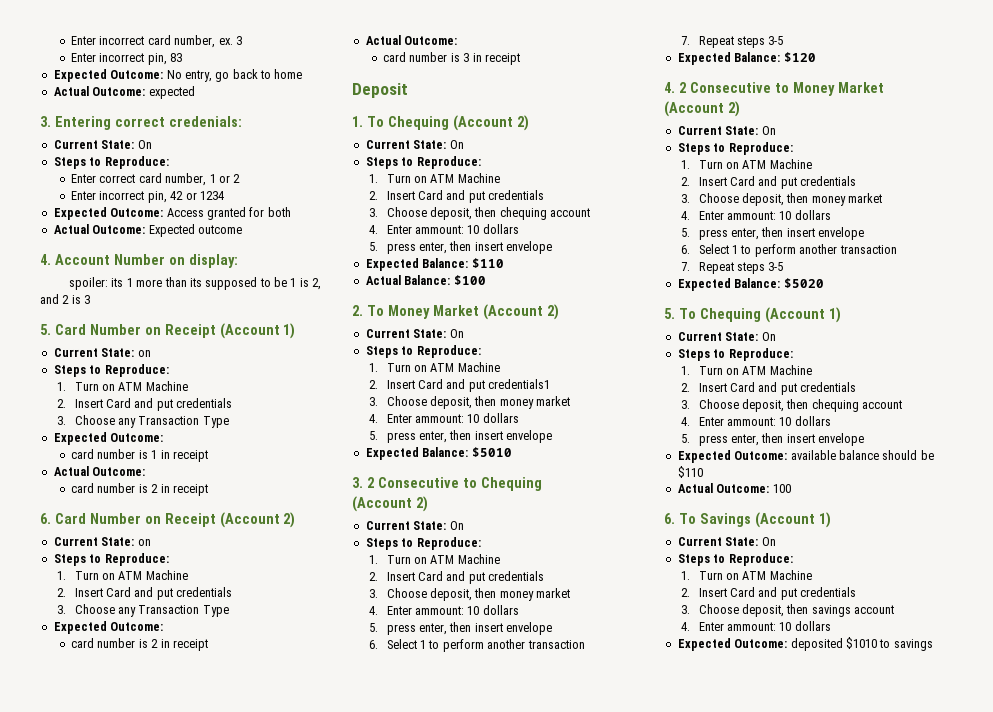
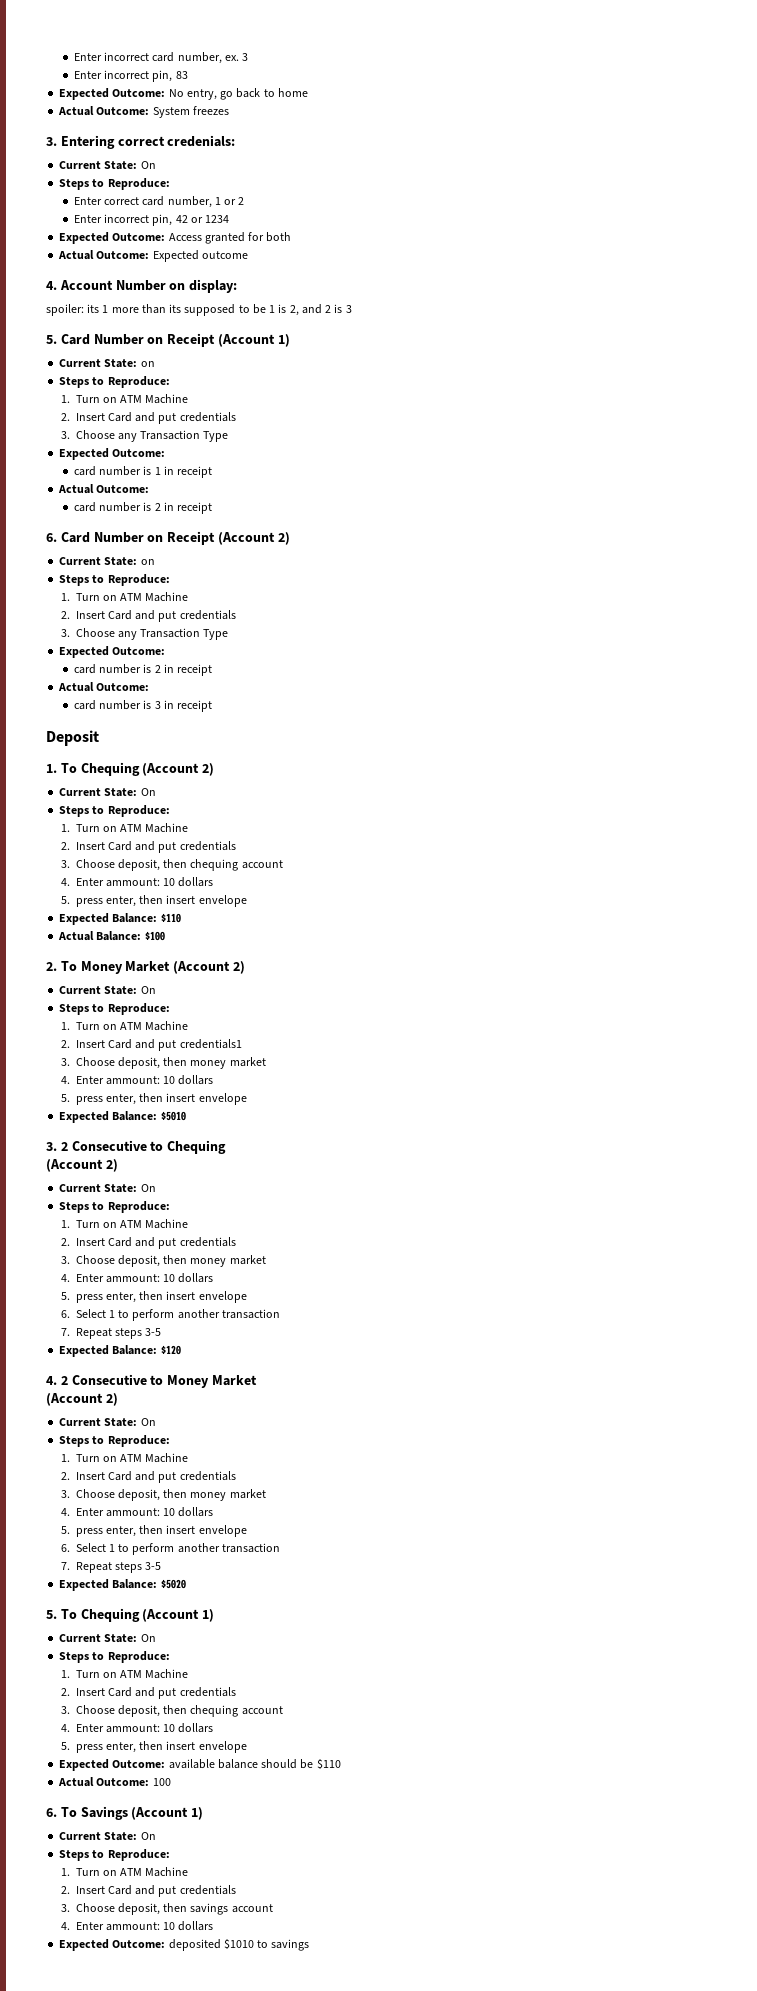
[148,86,195,99] expected -> [152,106,229,118] System freezes

